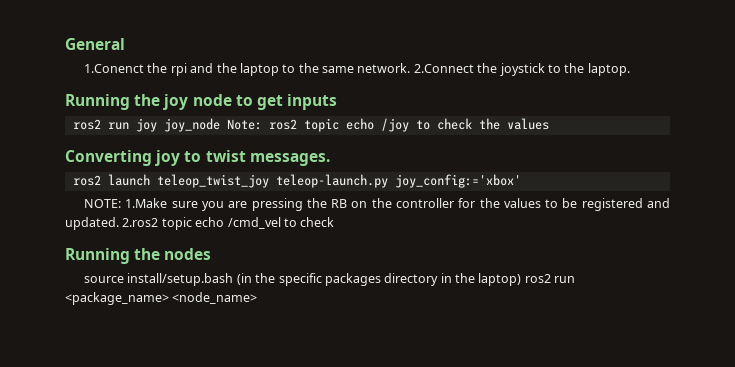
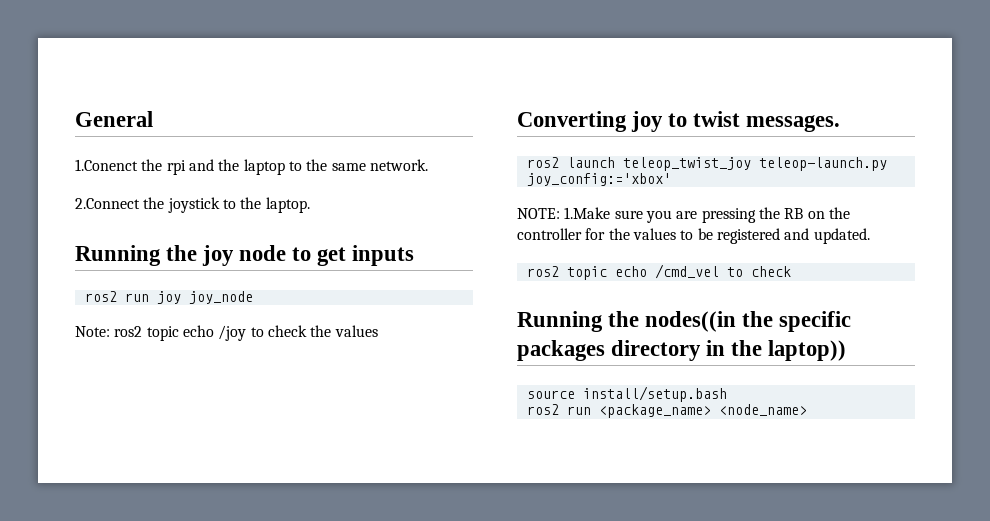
(411, 68) none -> (428, 165) //
(220, 125) none -> (253, 297) //
[122,218,159,227] 2.ros2 -> [526,266,559,277] // ros2
[164,248,212,260] [84,273,252,286] nodes // source install/setup.bash (in -> [645,311,737,332] nodes((in
[478,273,522,286] laptop) -> [768,340,847,361] [526,386,727,402] laptop)) // source install/setup.bash //

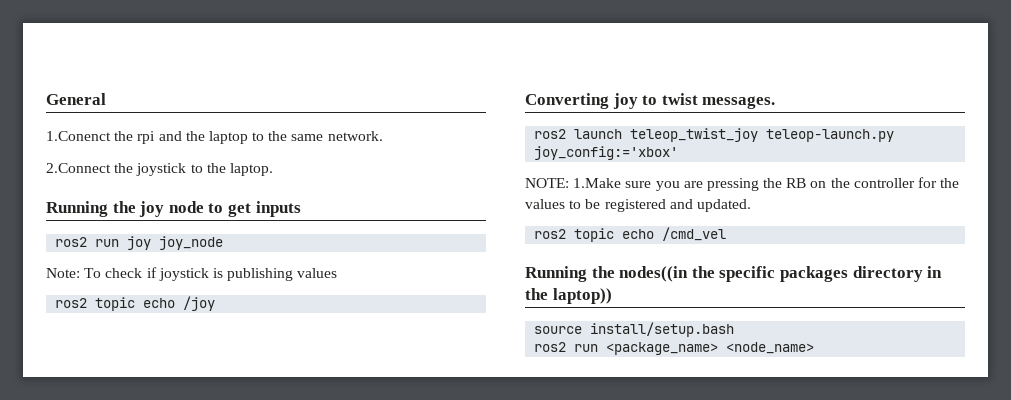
(110, 331) none -> [84,267,338,281] To check if joystick is publishing values //
[250,325,378,337] to check the values -> (216, 303) none
[726,266,791,277] to check -> (727, 234) none

